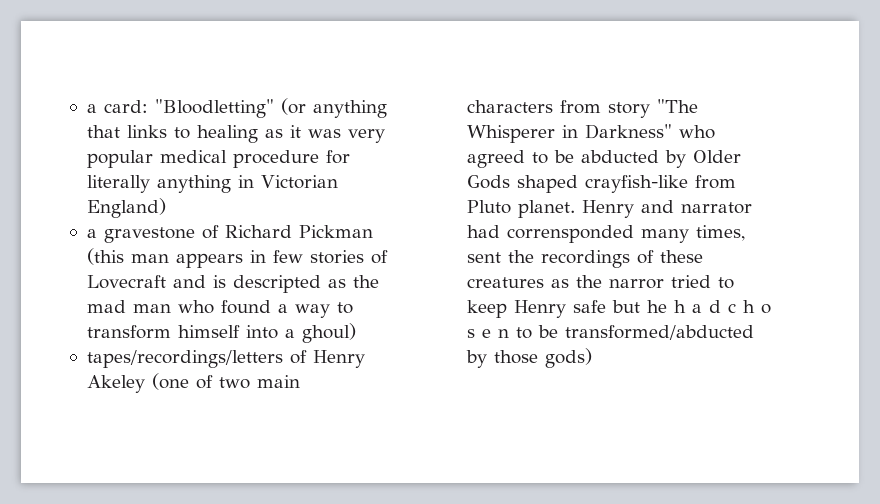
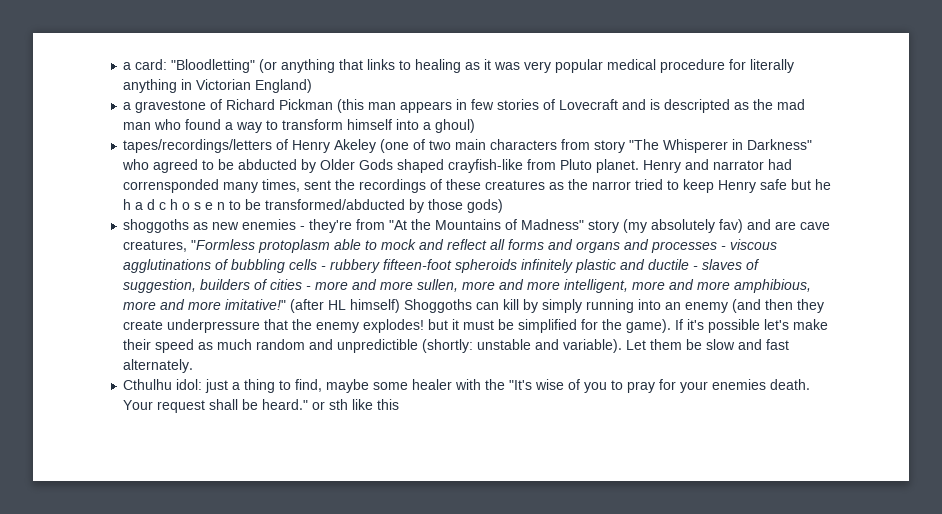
(592, 358) none -> [123,219,831,233] [123,239,778,253] [123,259,761,273] [123,279,812,293] [123,299,825,313] [123,319,829,333] [123,339,790,353] [123,359,194,373] [123,379,811,393] [123,399,400,413] // shoggoths as new enemies - they're from "At the Mountains of Madness" story (my absolutely fav) and are cave creatures, "Formless protoplasm able to mock and reflect all forms and organs and processes - viscous agglutinations of bubbling cells - rubbery fifteen-foot spheroids infinitely plastic and ductile - slaves of suggestion, builders of cities - more and more sullen, more and more intelligent, more and more amphibious, more and more imitative!" (after HL himself) Shoggoths can kill by simply running into an enemy (and then they create underpressure that the enemy explodes! but it must be simplified for the game). If it's possible let's make their speed as much random and unpredictible (shortly: unstable and variable). Let them be slow and fast alternately. // Cthulhu idol: just a thing to find, maybe some healer with the "It's wise of you to pray for your enemies death. Your request shall be heard." or sth like this

